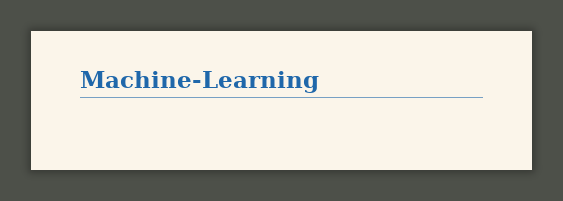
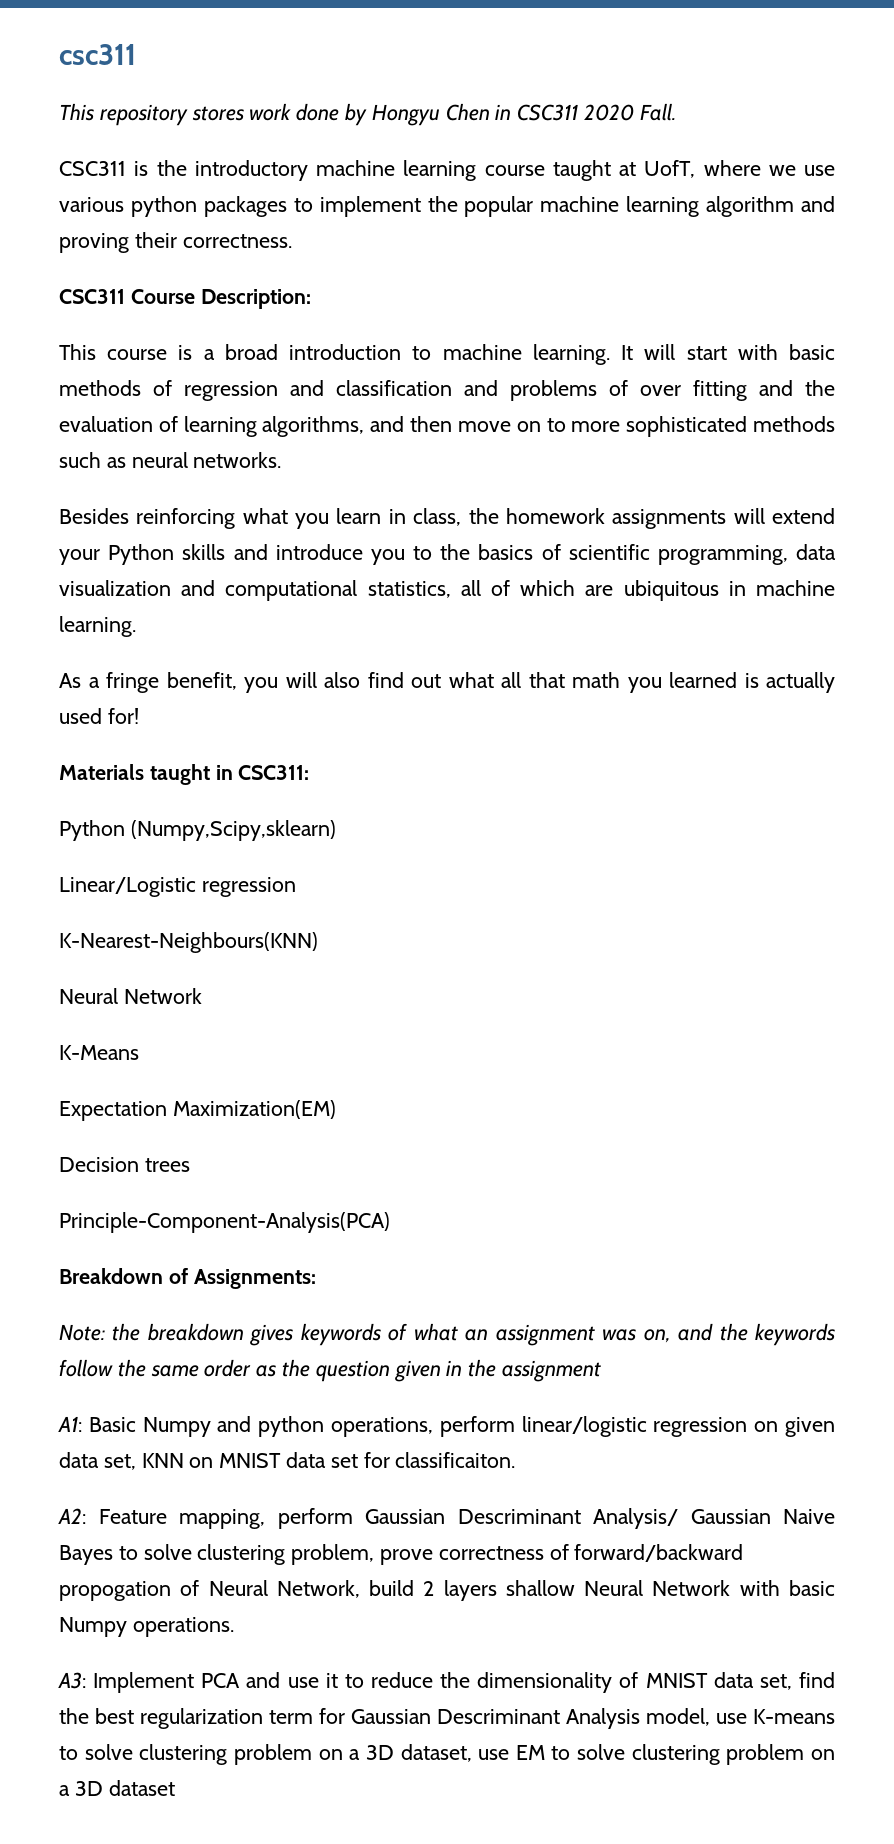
[80,71,319,93] Machine-Learning -> [59,44,136,65] [59,103,676,126] [59,160,836,181] [59,196,835,217] [59,232,292,253] [59,289,311,309] [59,344,836,365] [59,380,835,401] [59,416,836,437] [59,452,282,468] [59,508,836,529] [59,544,836,565] [59,580,836,601] [59,616,136,637] [59,672,835,693] [59,708,139,724] [59,764,310,785] [59,820,336,841] [59,877,296,897] [59,932,318,953] [59,988,202,1004] [59,1045,139,1060] [59,1100,336,1121] [59,1157,190,1172] [59,1212,390,1233] [59,1268,316,1289] [59,1323,835,1346] [59,1359,602,1382] [58,1416,835,1437] [59,1452,516,1470] [58,1508,835,1529] [59,1544,744,1565] [59,1580,835,1601] [59,1617,234,1637] [58,1672,835,1693] [59,1708,835,1729] [59,1744,835,1765] [59,1780,175,1796] csc311 // This repository stores work done by Hongyu Chen in CSC311 2020 Fall. // CSC311 is the introductory machine learning course taught at UofT, where we use various python packages to implement the popular machine learning algorithm and proving their correctness. // CSC311 Course Description: // This course is a broad introduction to machine learning. It will start with basic methods of regression and classification and problems of over fitting and the evaluation of learning algorithms, and then move on to more sophisticated methods such as neural networks. // Besides reinforcing what you learn in class, the homework assignments will extend your Python skills and introduce you to the basics of scientific programming, data visualization and computational statistics, all of which are ubiquitous in machine learning. // As a fringe benefit, you will also find out what all that math you learned is actually used for! // Materials taught in CSC311: // Python (Numpy,Scipy,sklearn) // Linear/Logistic regression // K-Nearest-Neighbours(KNN) // Neural Network // K-Means // Expectation Maximization(EM) // Decision trees // Principle-Component-Analysis(PCA) // Breakdown of Assignments: // Note: the breakdown gives keywords of what an assignment was on, and the keywords follow the same order as the question given in the assignment // A1: Basic Numpy and python operations, perform linear/logistic regression on given data set, KNN on MNIST data set for classificaiton. // A2: Feature mapping, perform Gaussian Descriminant Analysis/ Gaussian Naive Bayes to solve clustering problem, prove correctness of forward/backward propogation of Neural Network, build 2 layers shallow Neural Network with basic Numpy operations. // A3: Implement PCA and use it to reduce the dimensionality of MNIST data set, find the best regularization term for Gaussian Descriminant Analysis model, use K-means to solve clustering problem on a 3D dataset, use EM to solve clustering problem on a 3D dataset

